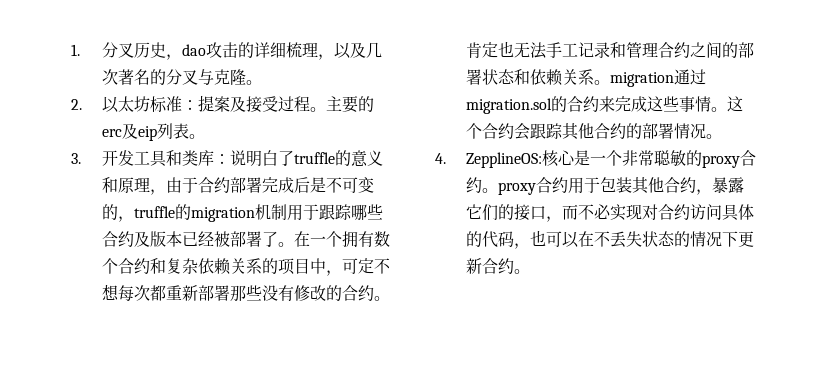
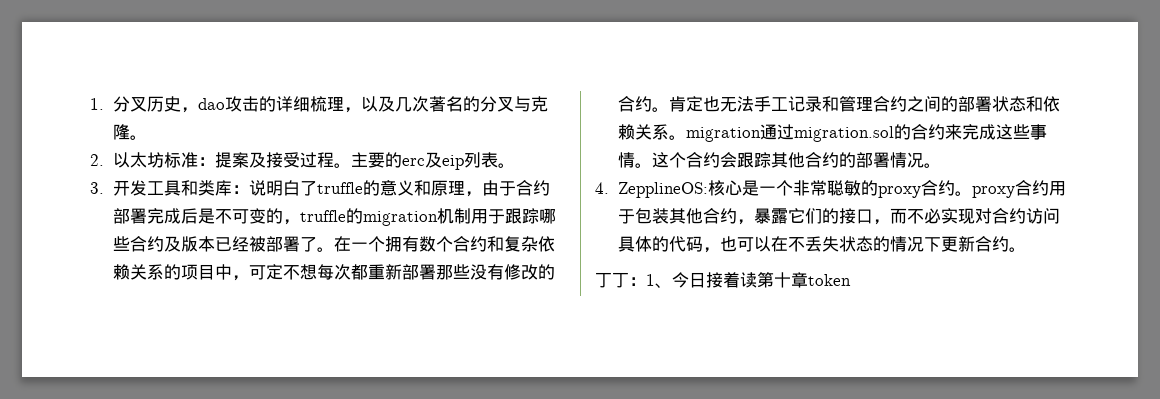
(531, 271) none -> [595,272,851,288] // 丁丁：1、今日接着读第十章token

